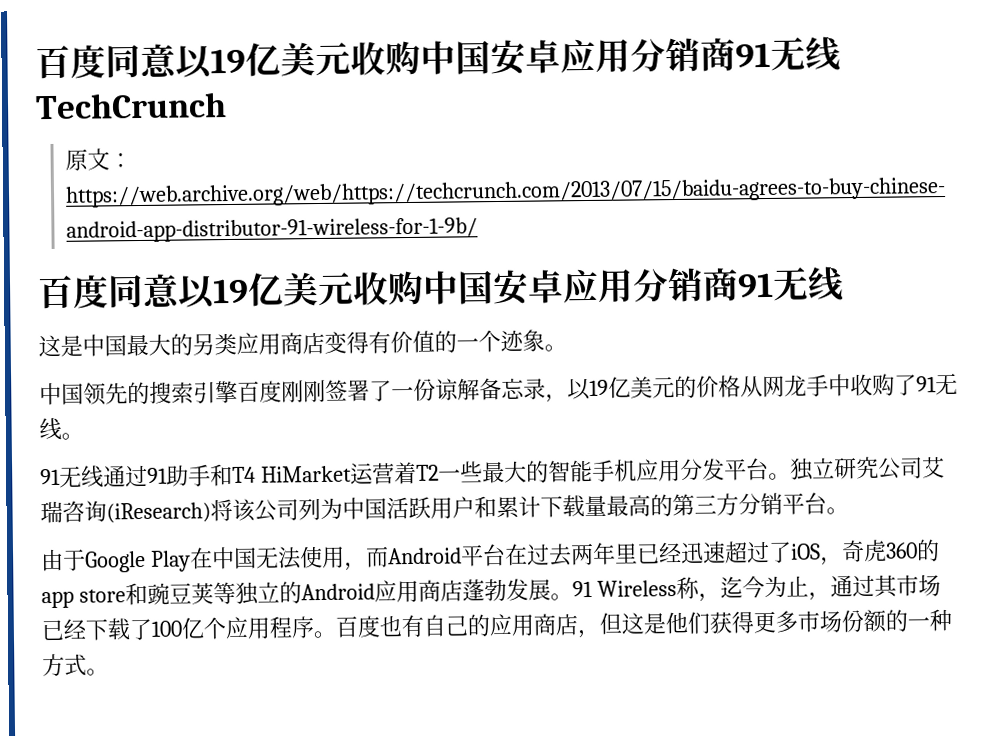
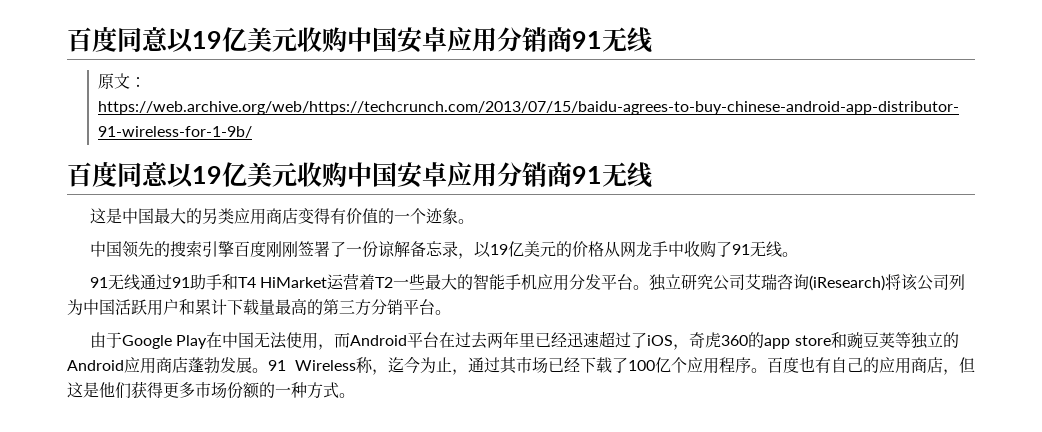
[35,92,227,120] TechCrunch -> (652, 40) none

